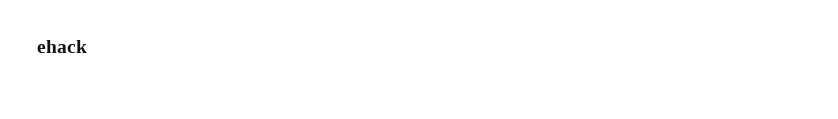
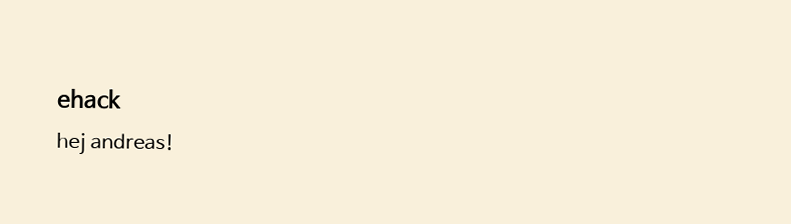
(87, 46) none -> [56,132,176,156] // hej andreas!

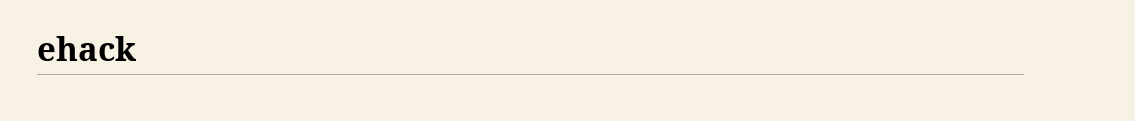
[56,132,176,156] // hej andreas! -> (136, 48) none

